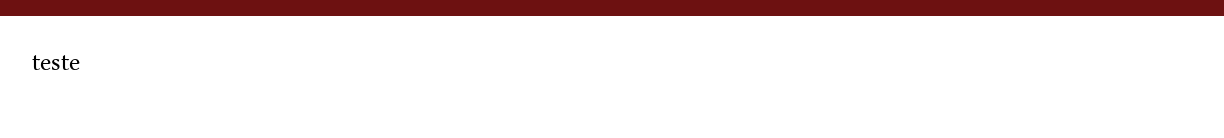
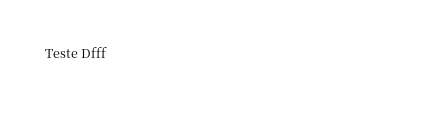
[32,55,80,70] teste -> [45,47,108,58] Teste Dfff

